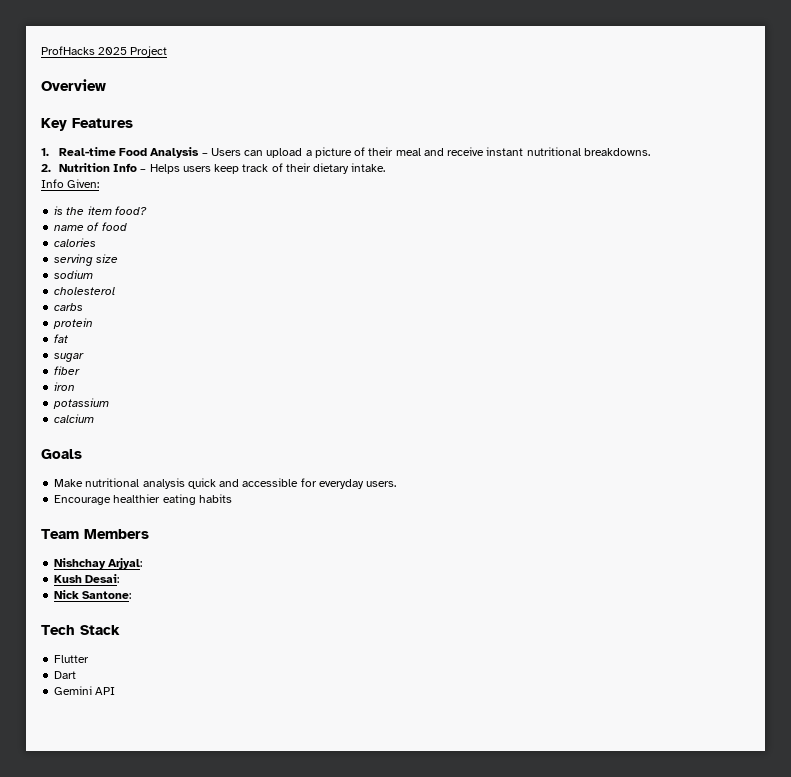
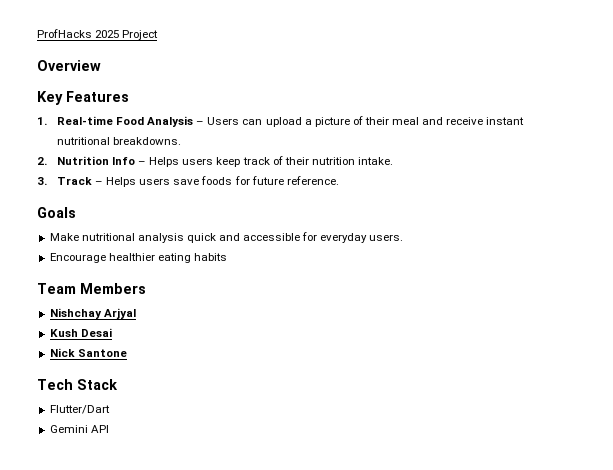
[313,163,350,174] dietary -> [311,157,355,165] nutrition
[41,179,100,188] [54,206,147,215] [54,222,127,231] [54,238,97,247] [54,254,119,266] [54,270,94,279] [54,287,116,295] [54,303,84,311] [53,318,94,329] [54,334,69,343] [54,353,85,362] [54,366,81,375] [54,382,76,391] [53,398,110,409] [54,414,95,423] Info Given: // is the item food? // name of food // calories // serving size // sodium // cholesterol // carbs // protein // fat // sugar // fiber // iron // potassium // calcium -> [37,176,339,187] 3. Track – Helps users save foods for future reference.
[108,558,143,569] Arjyal: -> [103,308,136,319] Arjyal
[85,574,120,583] Desai: -> [80,328,112,337] Desai
[82,591,132,599] Santone: -> [77,349,127,357] Santone
[54,655,90,663] [54,671,77,679] Flutter // Dart -> [49,405,110,414] Flutter/Dart

